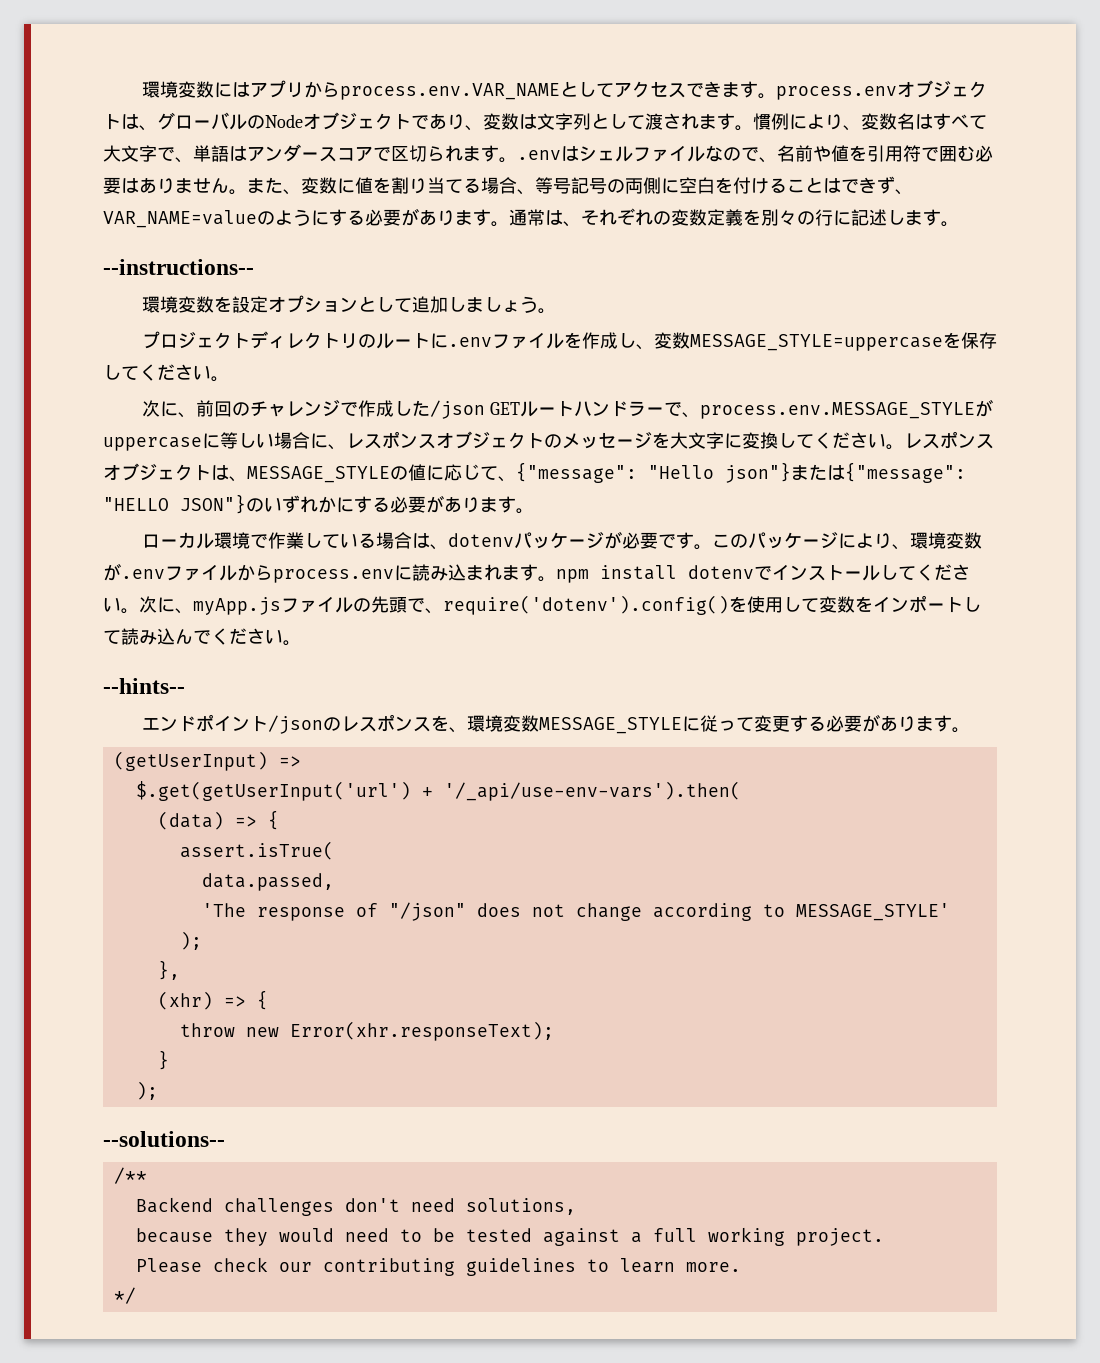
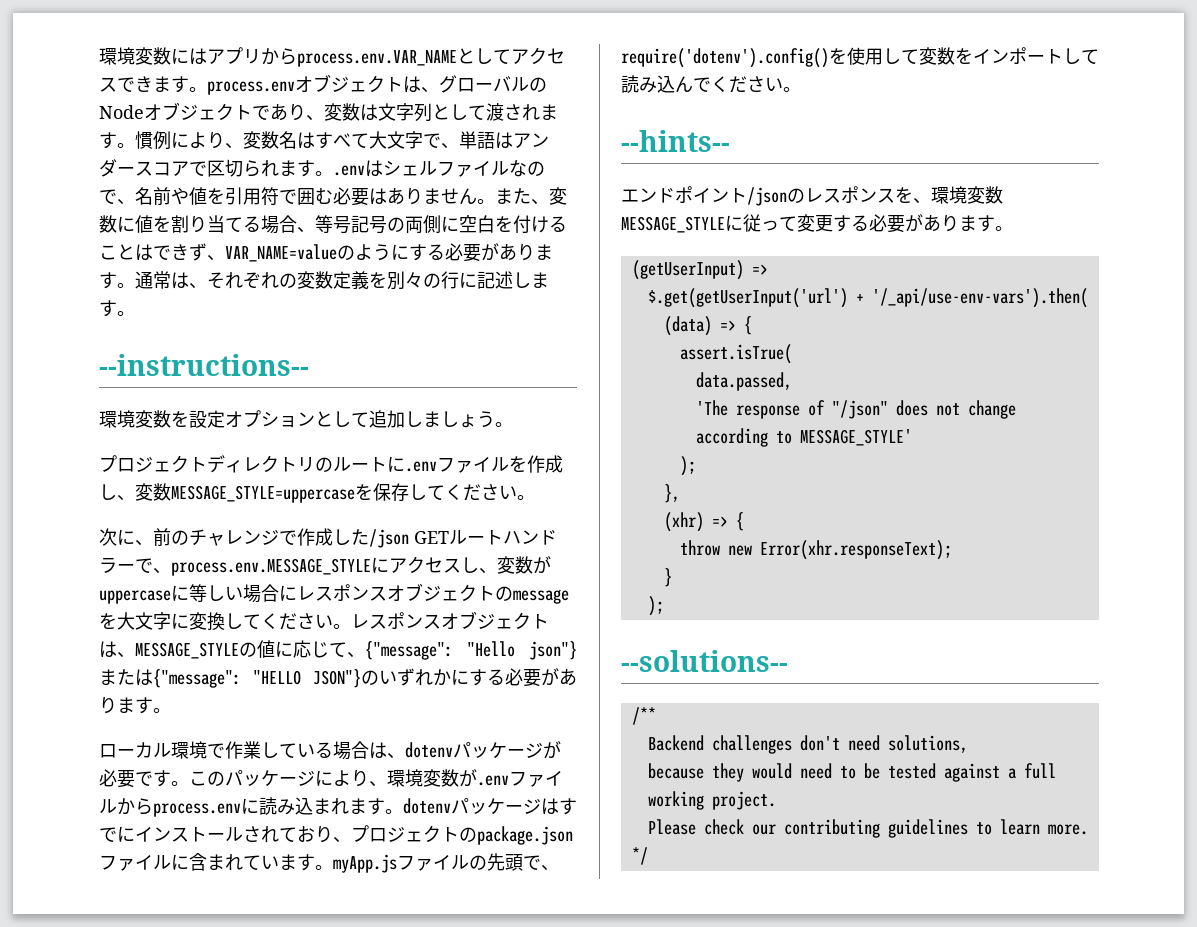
[213,401,232,417] 回 -> (171, 537) none
(975, 410) none -> [371,556,533,574] にアクセスし、変数
[328,444,346,450] 、 -> (297, 593) none
[562,432,652,449] メッセージ -> [513,589,569,604] message
[556,564,970,583] [103,596,193,614] npm install dotenvでインストールしてください。次に、 -> [403,798,577,815] [99,825,573,845] [99,853,333,871] dotenvパッケージはすでにインストールされており、プロジェクトのpackage.jsonファイルに含まれています。

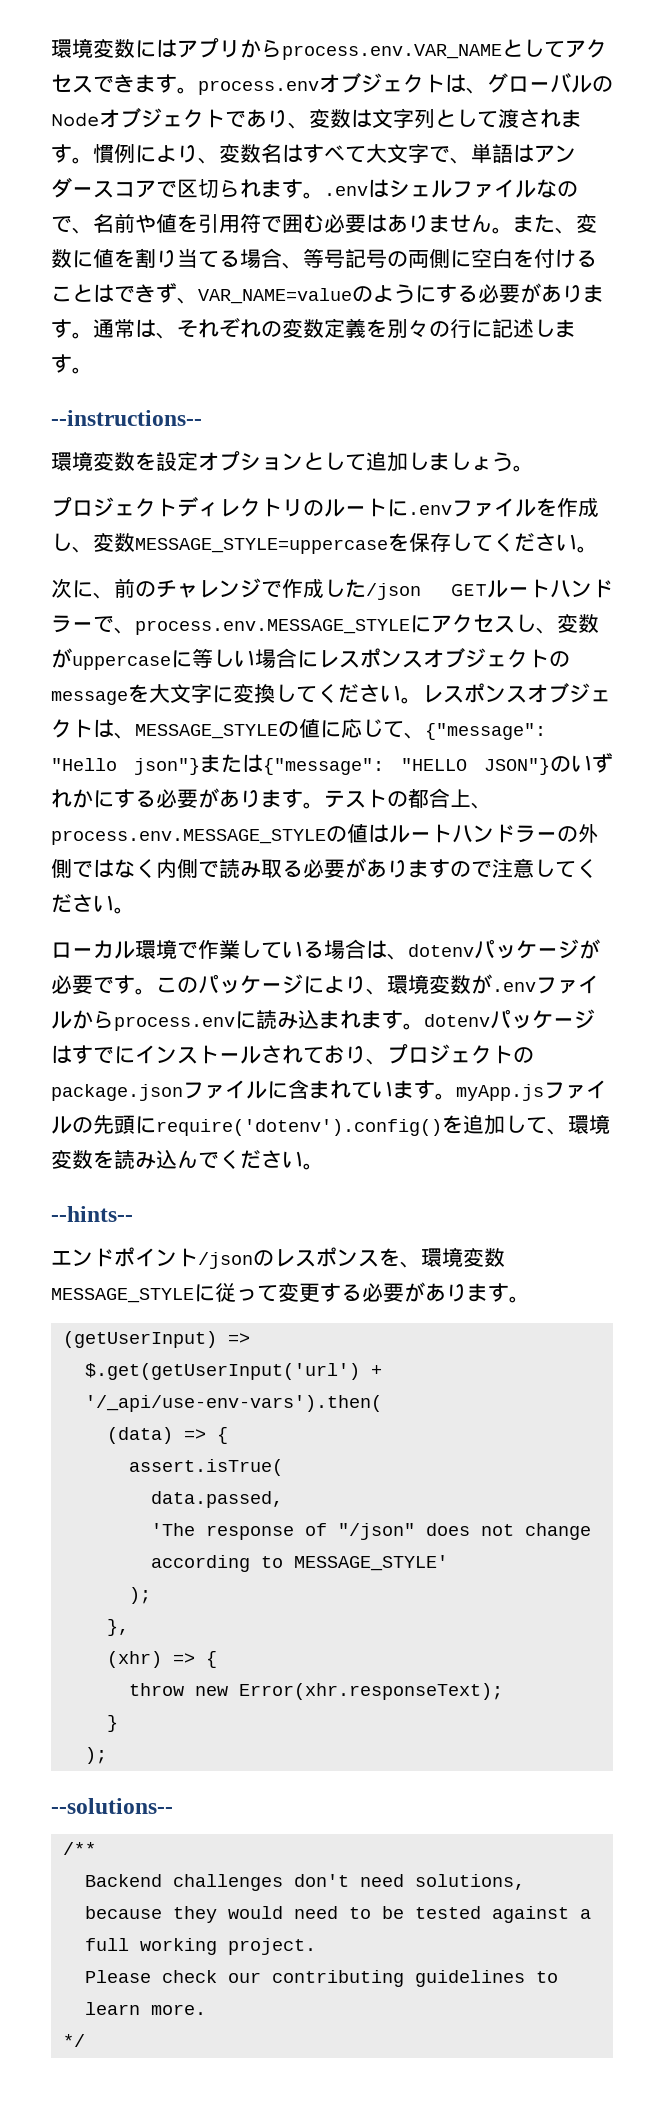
(171, 710) none -> [324,788,492,809] [51,824,599,845] [51,858,597,878] [51,894,135,914] テストの都合上、process.env.MESSAGE_STYLEの値はルートハンドラーの外側ではなく内側で読み取る必要がありますので注意してください。
[523,855,559,871] [621,47,1099,68] で、require('dotenv').config()を使用して変数をインポートして -> [135,1114,610,1136] [51,1150,114,1169] にrequire('dotenv').config()を追加して、環境変数を

